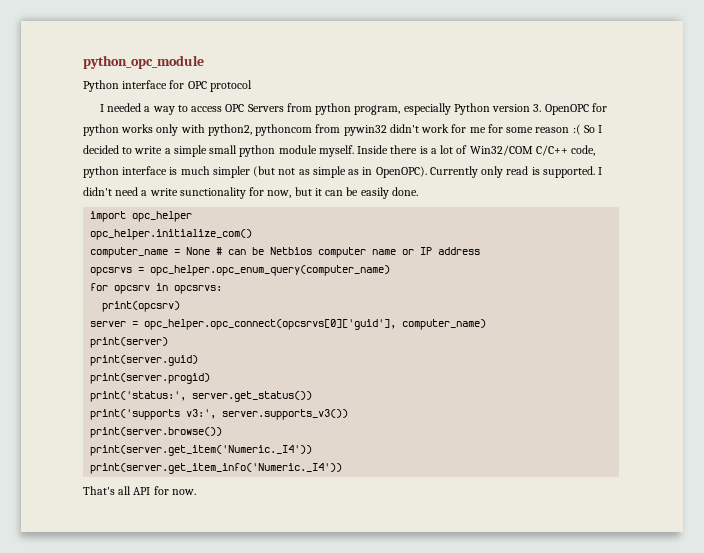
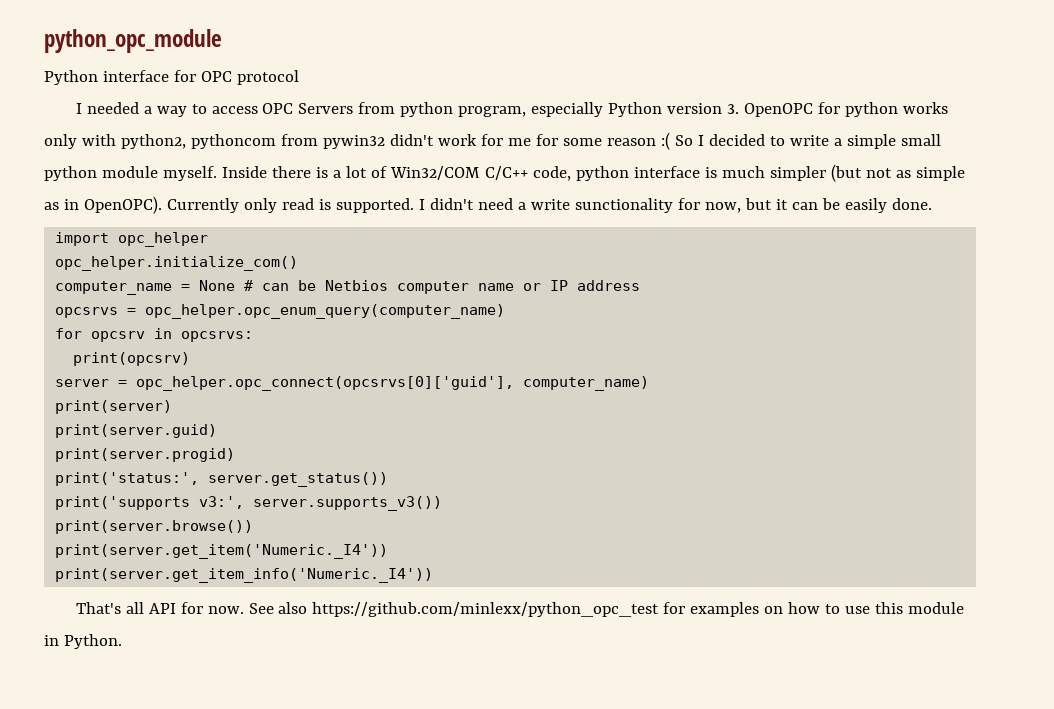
(196, 492) none -> [248,602,965,617] [44,634,122,649] See also https://github.com/minlexx/python_opc_test for examples on how to use this module in Python.

